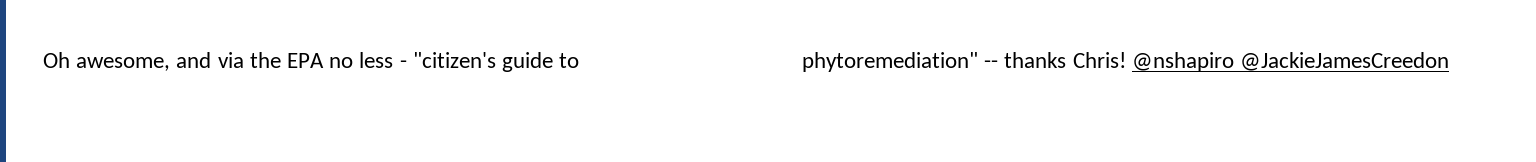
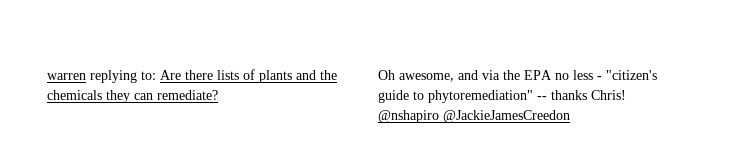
(43, 60) none -> [47,69,337,83] [47,90,218,103] warren replying to: Are there lists of plants and the chemicals they can remediate? //

